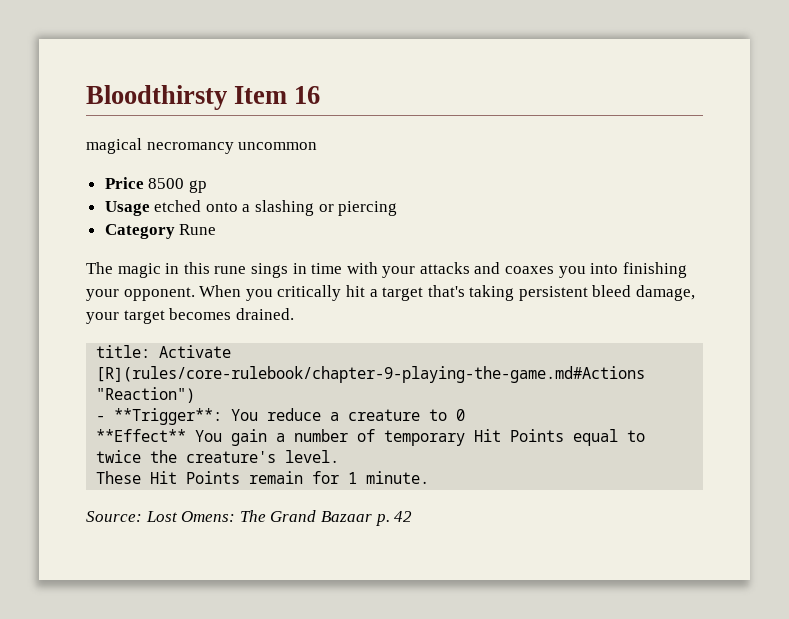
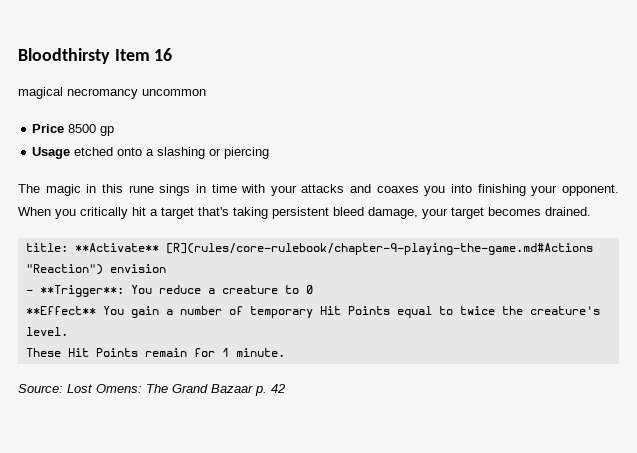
[104,224,217,239] // Category Rune -> (270, 153) none
[159,345,232,358] Activate -> [74,243,159,252] **Activate**
(196, 395) none -> [109,264,166,273] envision

